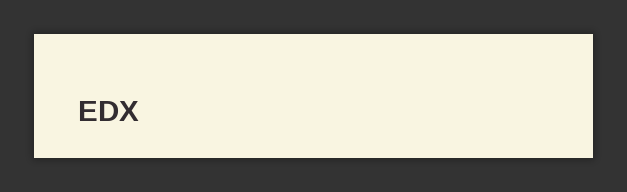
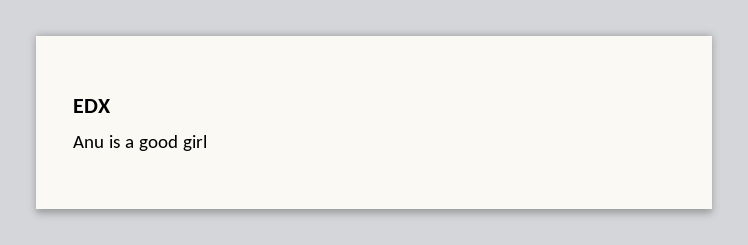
(139, 111) none -> [73,135,207,151] // Anu is a good girl

